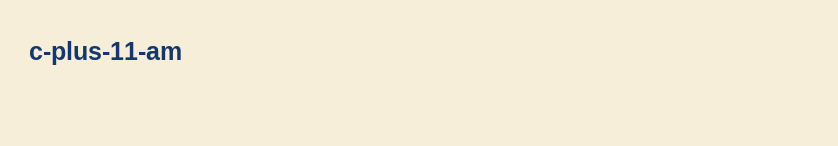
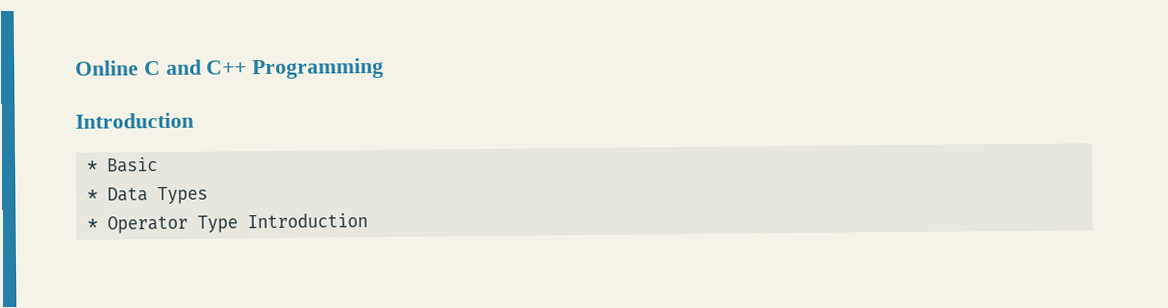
[29,41,182,65] c-plus-11-am -> [75,57,385,80] [75,112,194,129] [87,157,159,173] [87,186,209,205] [87,213,369,234] Online C and C++ Programming // Introduction // * Basic // * Data Types // * Operator Type Introduction

